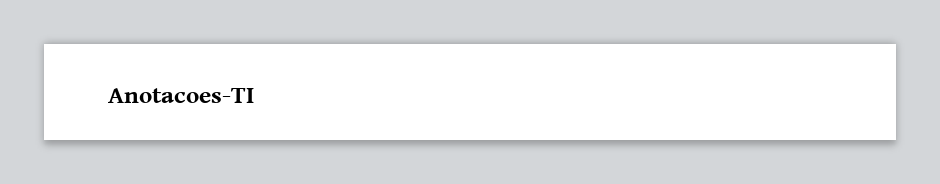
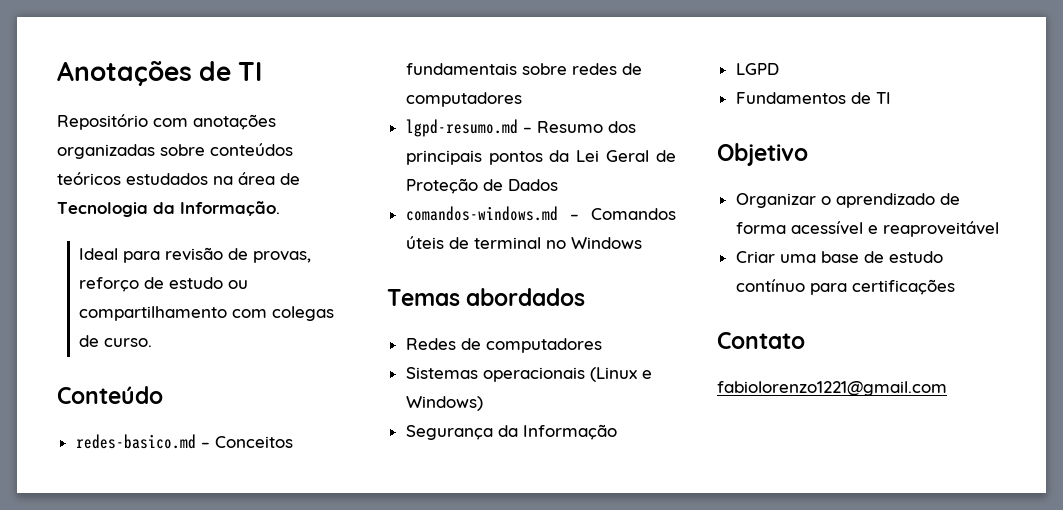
[108,88,254,103] Anotacoes-TI -> [57,61,263,86] [57,114,276,130] [57,143,293,159] [57,172,300,185] [57,201,280,217] [79,247,312,263] [79,277,249,292] [79,306,335,321] [79,335,153,347] [57,386,163,404] [75,434,293,449] [405,63,642,75] [405,92,522,107] [405,119,636,137] [405,150,676,165] [405,178,558,194] [405,206,676,221] [405,236,642,249] [387,288,586,306] [405,338,602,353] [405,367,652,382] [405,396,483,411] [405,424,617,440] [735,63,779,75] [735,92,891,104] [717,143,808,166] [735,193,960,208] [735,221,999,237] [735,251,943,263] [735,279,955,295] [717,332,805,349] [717,381,947,396] Anotações de TI // Repositório com anotações organizadas sobre conteúdos teóricos estudados na área de Tecnologia da Informação. // Ideal para revisão de provas, reforço de estudo ou compartilhamento com colegas de curso. // Conteúdo // redes-basico.md – Conceitos fundamentais sobre redes de computadores // lgpd-resumo.md – Resumo dos principais pontos da Lei Geral de Proteção de Dados // comandos-windows.md – Comandos úteis de terminal no Windows // Temas abordados // Redes de computadores // Sistemas operacionais (Linux e Windows) // Segurança da Informação // LGPD // Fundamentos de TI // Objetivo // Organizar o aprendizado de forma acessível e reaproveitável // Criar uma base de estudo contínuo para certificações // Contato // fabiolorenzo1221@gmail.com

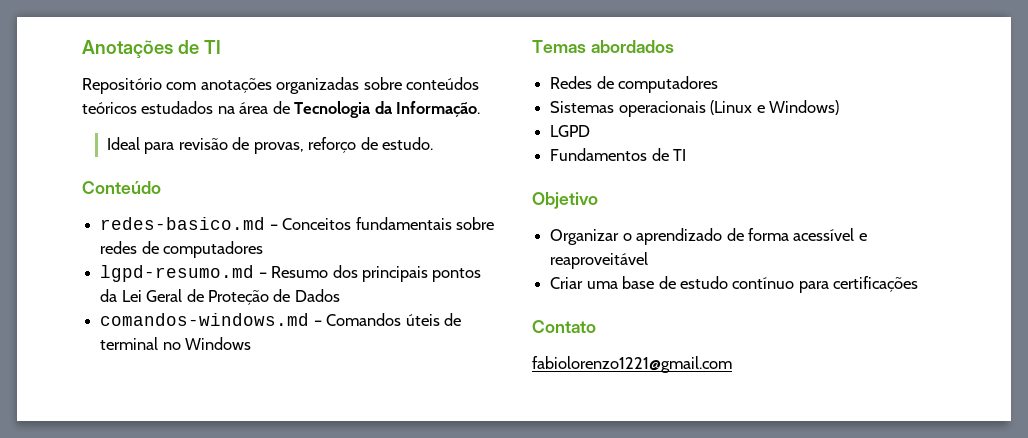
[169,277,249,289] [79,306,335,321] [79,335,153,347] estudo ou compartilhamento com colegas de curso. -> [382,137,434,150] estudo.
[405,424,617,440] // Segurança da Informação -> (839, 107) none

